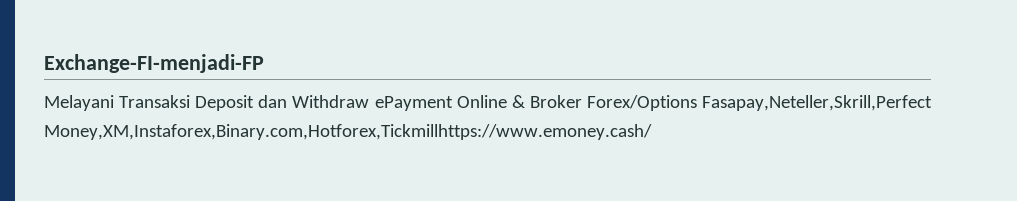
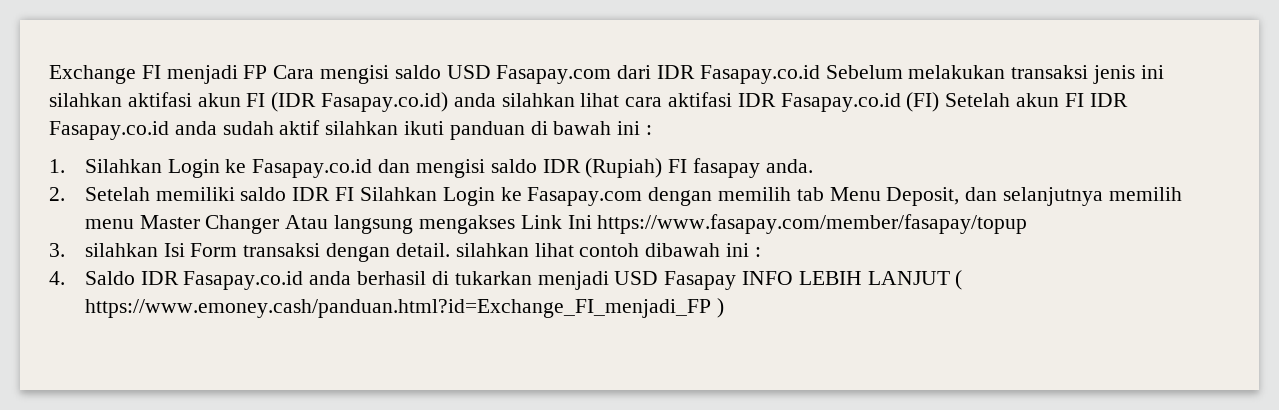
[44,54,264,73] [44,95,933,111] [44,124,652,140] Exchange-FI-menjadi-FP // Melayani Transaksi Deposit dan Withdraw ePayment Online & Broker Forex/Options Fasapay,Neteller,Skrill,Perfect Money,XM,Instaforex,Binary.com,Hotforex,Tickmillhttps://www.emoney.cash/ -> [49,65,1164,84] [49,92,1128,112] [49,120,653,140] [49,158,813,178] [49,187,1182,206] [84,214,1028,234] [49,243,761,262] [49,270,963,290] [84,298,724,318] Exchange FI menjadi FP Cara mengisi saldo USD Fasapay.com dari IDR Fasapay.co.id Sebelum melakukan transaksi jenis ini silahkan aktifasi akun FI (IDR Fasapay.co.id) anda silahkan lihat cara aktifasi IDR Fasapay.co.id (FI) Setelah akun FI IDR Fasapay.co.id anda sudah aktif silahkan ikuti panduan di bawah ini : // 1. Silahkan Login ke Fasapay.co.id dan mengisi saldo IDR (Rupiah) FI fasapay anda. // 2. Setelah memiliki saldo IDR FI Silahkan Login ke Fasapay.com dengan memilih tab Menu Deposit, dan selanjutnya memilih menu Master Changer Atau langsung mengakses Link Ini https://www.fasapay.com/member/fasapay/topup // 3. silahkan Isi Form transaksi dengan detail. silahkan lihat contoh dibawah ini : // 4. Saldo IDR Fasapay.co.id anda berhasil di tukarkan menjadi USD Fasapay INFO LEBIH LANJUT ( https://www.emoney.cash/panduan.html?id=Exchange_FI_menjadi_FP )

